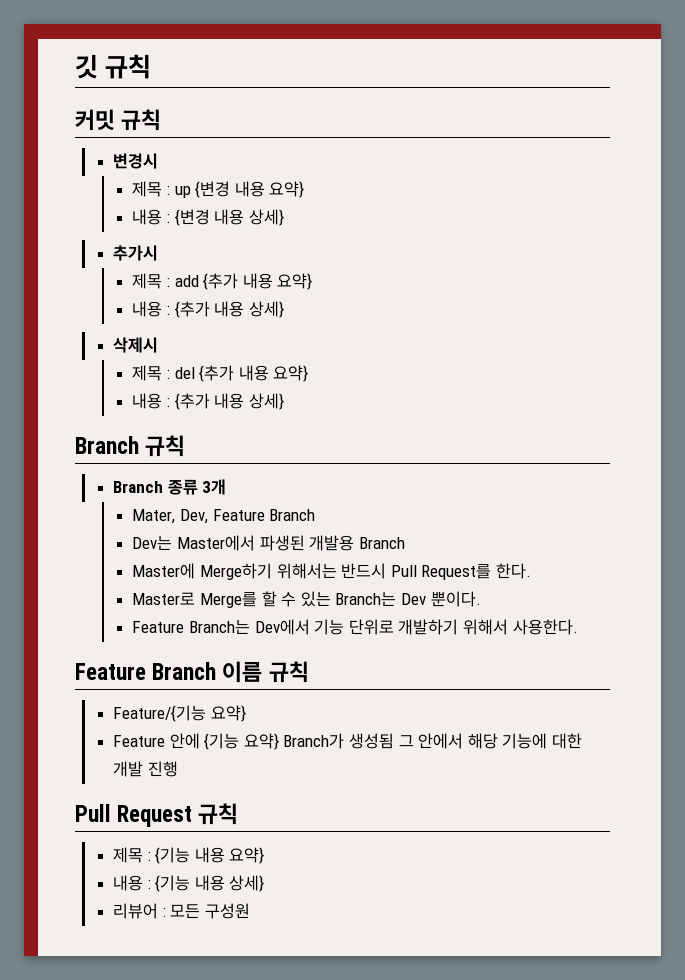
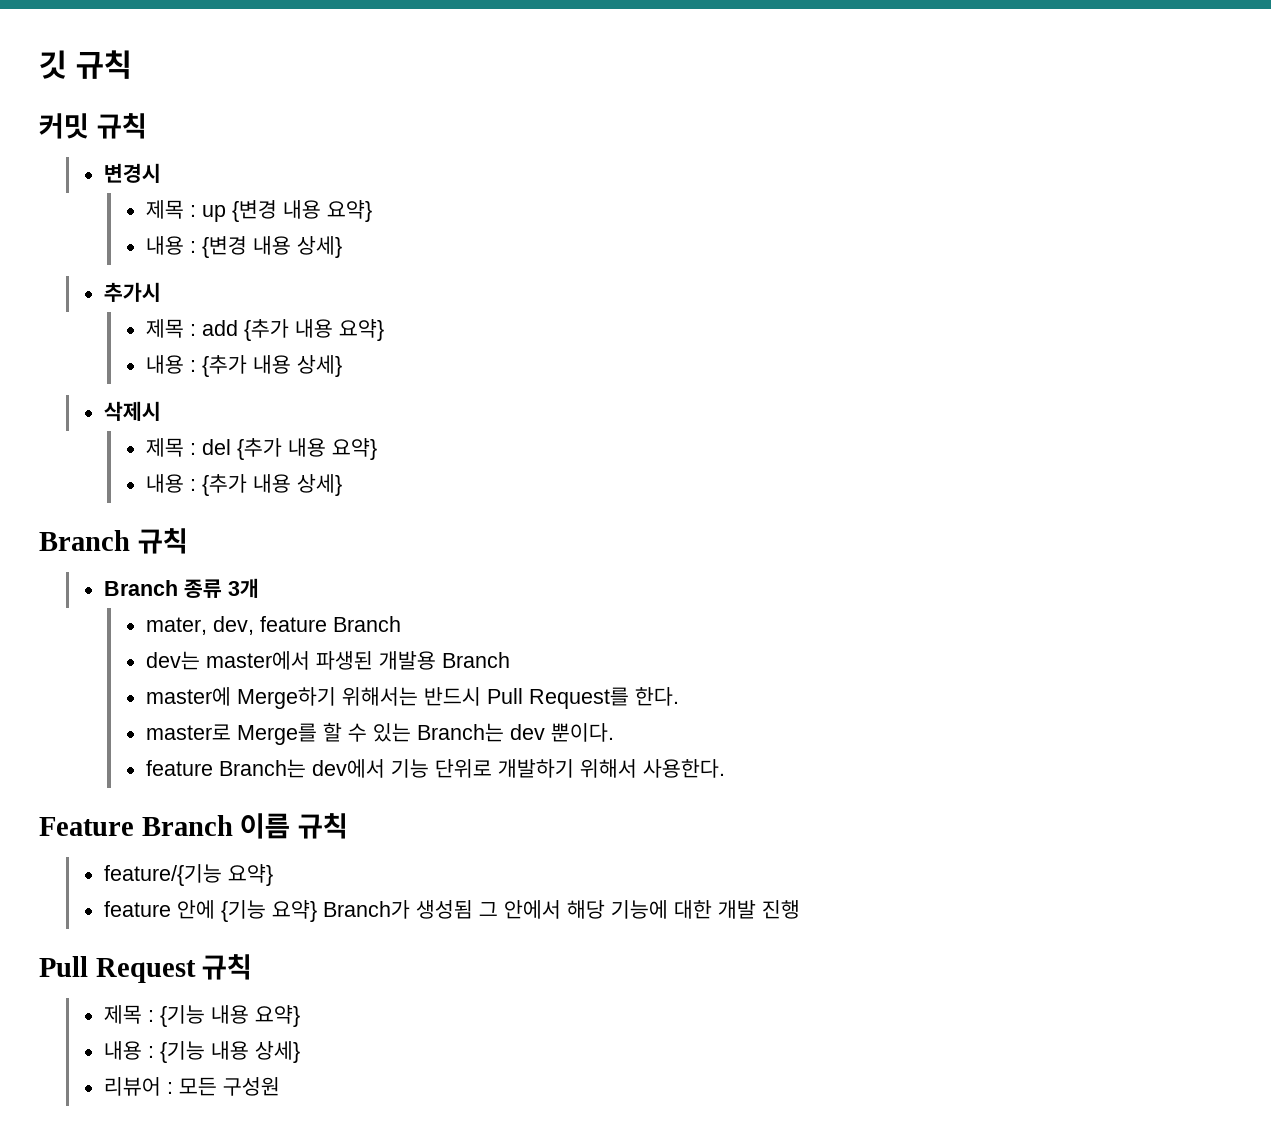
[132,509,316,524] [132,535,256,551] Mater, Dev, Feature Branch // Dev는 Master에서 -> [146,616,402,635] [146,651,311,670] mater, dev, feature Branch // dev는 master에서
[132,563,196,579] Master에 -> [146,687,232,706] master에
[132,592,196,605] Master로 -> [146,724,232,740] master로
[400,593,426,605] Dev -> [510,724,546,740] dev
[132,619,310,635] Feature Branch는 Dev에서 -> [146,759,386,778] feature Branch는 dev에서
[113,705,246,722] [113,735,166,747] Feature/{기능 요약} // Feature -> [104,864,274,886] [104,901,172,917] feature/{기능 요약} // feature

